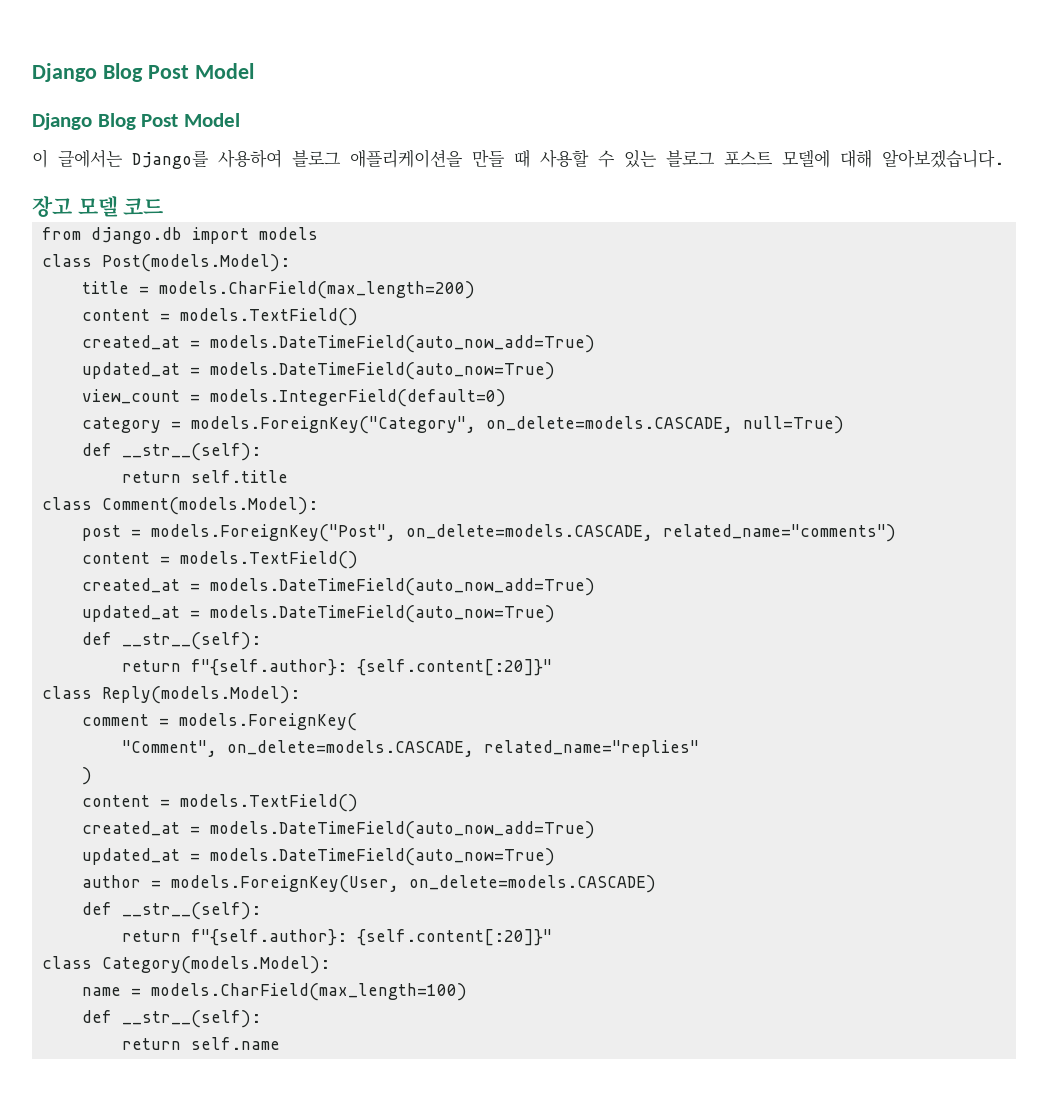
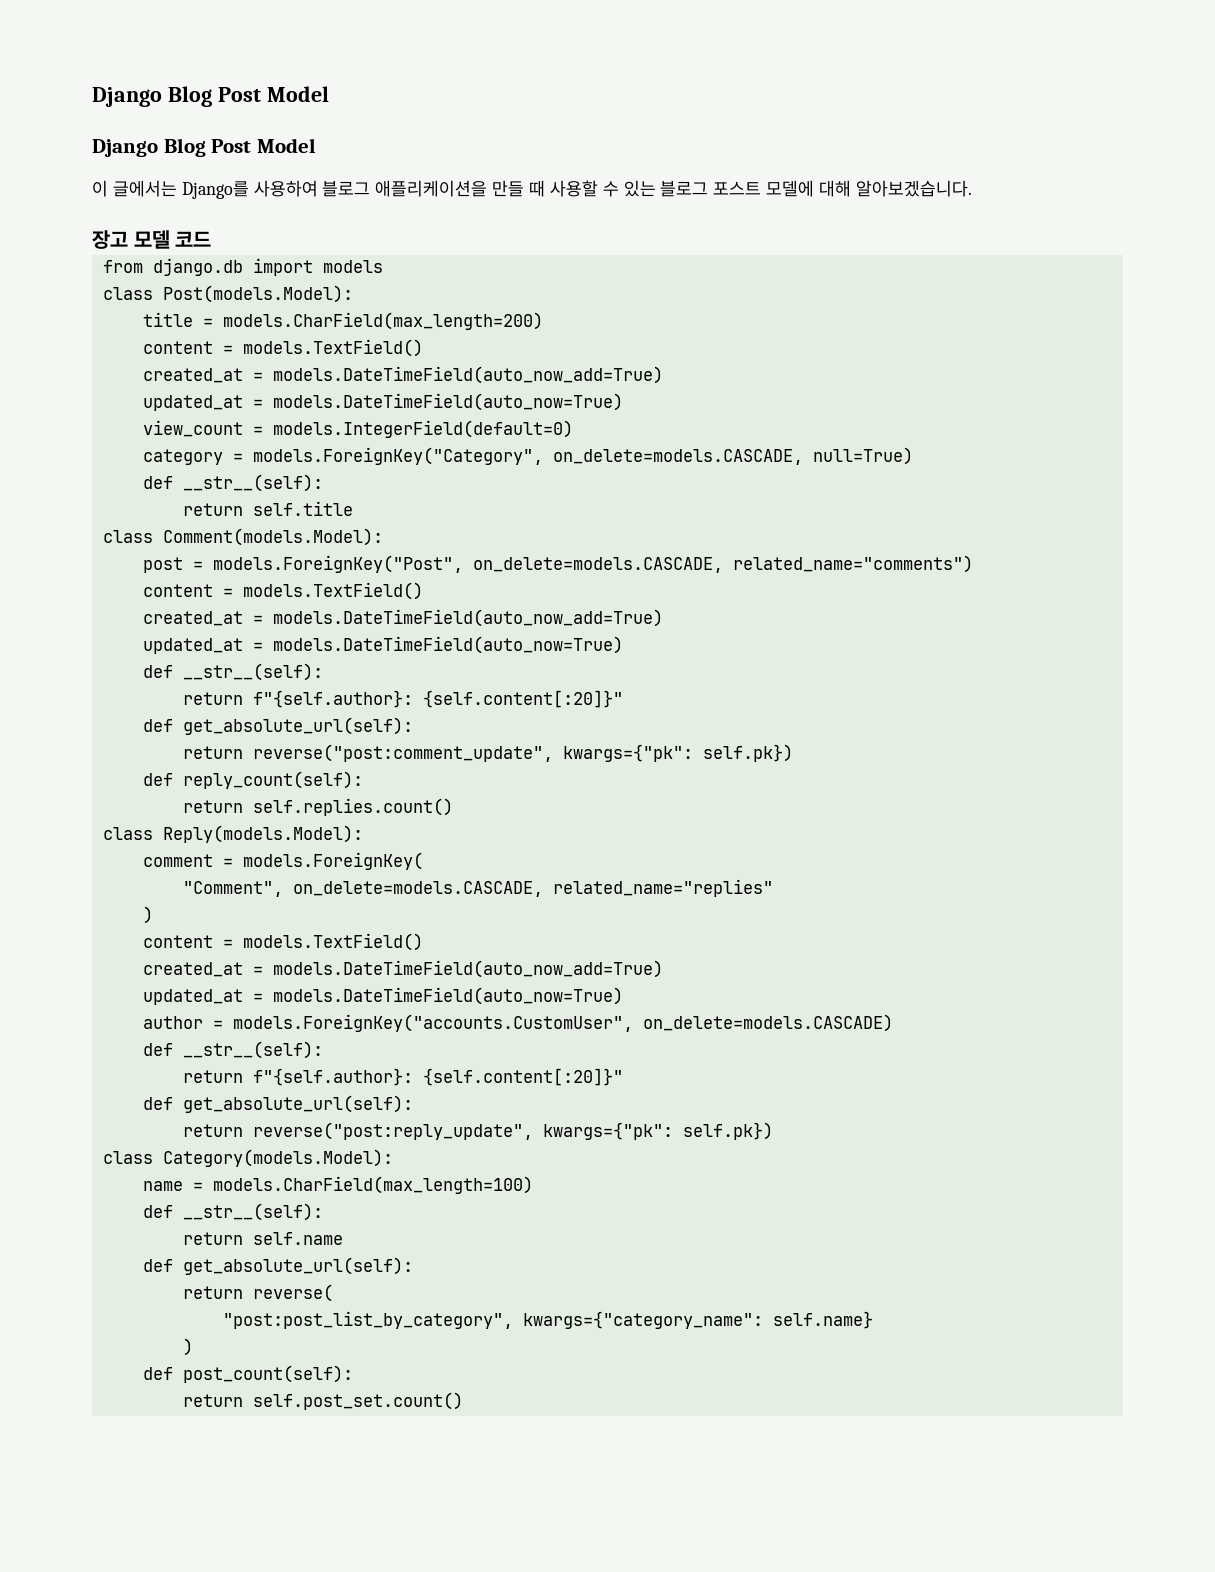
(553, 667) none -> [142,717,413,735] [182,744,793,762] [142,771,363,789] [182,798,453,816] // def get_absolute_url(self): // return reverse("post:comment_update", kwargs={"pk": self.pk}) // def reply_count(self): // return self.replies.count()
[171,875,400,893] models.ForeignKey(User, -> [232,1014,633,1032] models.ForeignKey("accounts.CustomUser",
(553, 937) none -> [142,1095,413,1113] [182,1122,773,1140] // def get_absolute_url(self): // return reverse("post:reply_update", kwargs={"pk": self.pk})
(281, 1043) none -> [142,1257,413,1275] [182,1284,333,1302] [222,1311,873,1329] [182,1338,193,1356] [142,1365,353,1383] [182,1392,463,1410] // def get_absolute_url(self): // return reverse( // "post:post_list_by_category", kwargs={"category_name": self.name} // ) // def post_count(self): // return self.post_set.count()

